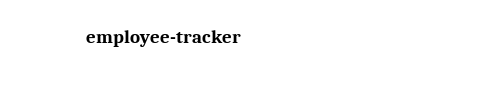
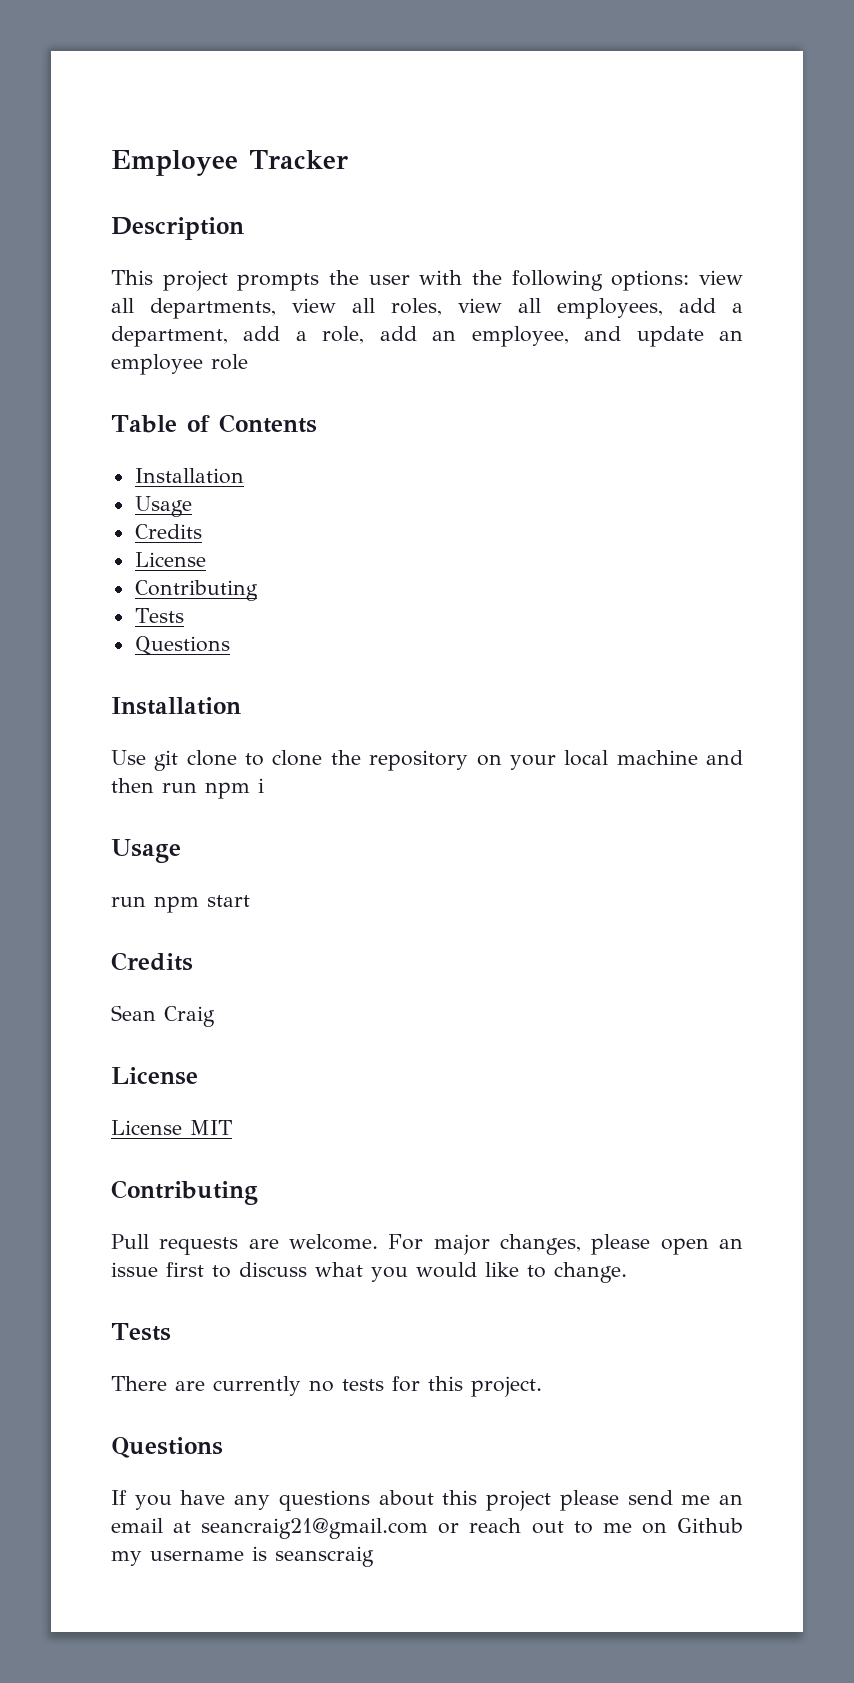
[86,30,241,47] employee-tracker -> [111,150,348,176] [111,217,244,240] [111,270,743,291] [111,298,743,319] [111,326,744,347] [111,354,248,375] [111,414,317,433] [134,468,244,484] [134,496,192,517] [134,524,202,539] [134,552,206,567] [134,580,258,601] [134,608,184,623] [134,636,230,655] [111,697,241,715] [111,750,744,771] [111,778,264,799] [111,839,181,863] [111,895,250,913] [111,952,193,971] [111,1005,215,1027] [111,1067,198,1085] [111,1120,232,1135] [111,1180,258,1205] [111,1234,743,1255] [111,1262,627,1283] [111,1323,171,1341] [111,1376,542,1397] [111,1437,223,1458] [111,1490,744,1511] [111,1518,743,1539] [111,1546,374,1567] Employee Tracker // Description // This project prompts the user with the following options: view all departments, view all roles, view all employees, add a department, add a role, add an employee, and update an employee role // Table of Contents // Installation // Usage // Credits // License // Contributing // Tests // Questions // Installation // Use git clone to clone the repository on your local machine and then run npm i // Usage // run npm start // Credits // Sean Craig // License // License MIT // Contributing // Pull requests are welcome. For major changes, please open an issue first to discuss what you would like to change. // Tests // There are currently no tests for this project. // Questions // If you have any questions about this project please send me an email at seancraig21@gmail.com or reach out to me on Github my username is seanscraig

